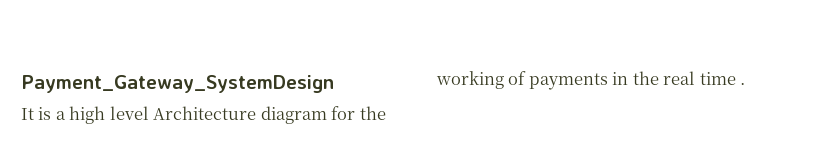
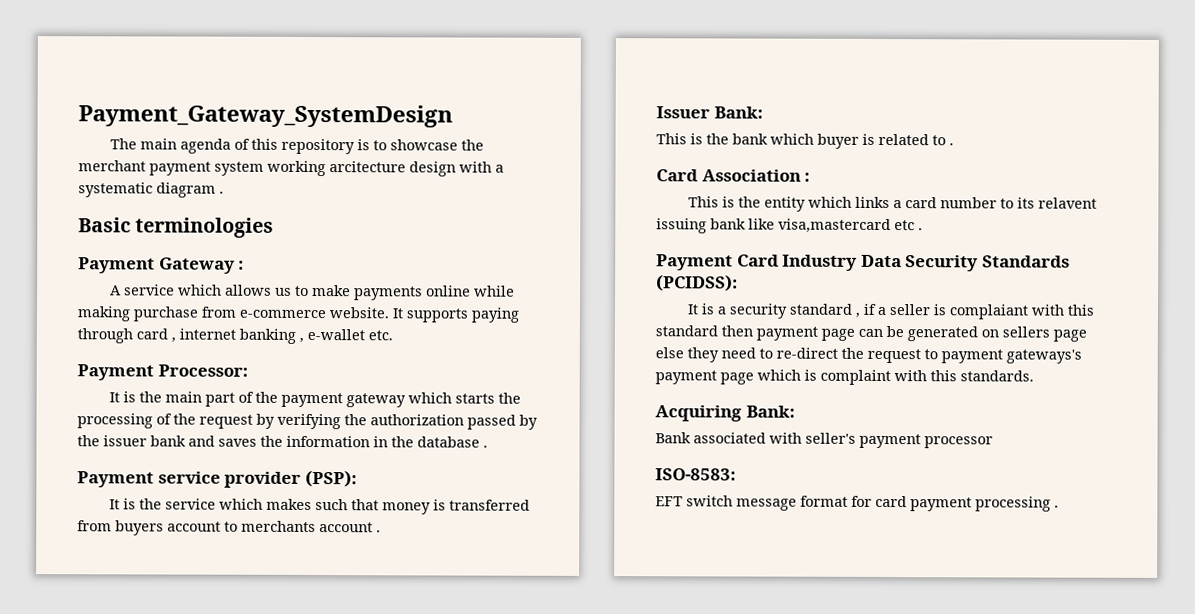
[21,106,386,124] [436,71,736,90] It is a high level Architecture diagram for the working of payments in the real time -> [110,138,485,155] [78,160,504,177] [78,182,224,198] [78,217,275,238] [78,257,245,274] [110,284,516,301] [77,306,519,323] [77,328,393,344] [77,364,248,381] [109,391,522,408] [77,413,538,430] [77,435,488,448] [77,469,357,488] [109,498,531,515] [77,520,381,536] [656,106,763,119] [656,133,954,149] [656,169,811,182] [688,196,1098,212] [656,218,923,234] [656,254,1070,272] [656,274,738,292] [687,303,1096,320] [655,325,1087,342] [655,347,1082,364] [655,369,1034,386] [655,405,795,422] [655,432,993,449] [655,468,736,481] [655,495,1051,512] The main agenda of this repository is to showcase the merchant payment system working arcitecture design with a systematic diagram . // Basic terminologies // Payment Gateway : // A service which allows us to make payments online while making purchase from e-commerce website. It supports paying through card , internet banking , e-wallet etc. // Payment Processor: // It is the main part of the payment gateway which starts the processing of the request by verifying the authorization passed by the issuer bank and saves the information in the database . // Payment service provider (PSP): // It is the service which makes such that money is transferred from buyers account to merchants account . // Issuer Bank: // This is the bank which buyer is related to . // Card Association : // This is the entity which links a card number to its relavent issuing bank like visa,mastercard etc . // Payment Card Industry Data Security Standards (PCIDSS): // It is a security standard , if a seller is complaiant with this standard then payment page can be generated on sellers page else they need to re-direct the request to payment gateways's payment page which is complaint with this standards. // Acquiring Bank: // Bank associated with seller's payment processor // ISO-8583: // EFT switch message format for card payment processing

